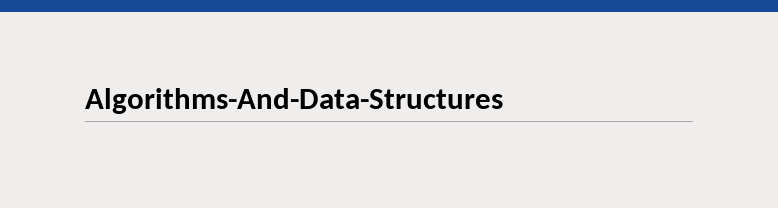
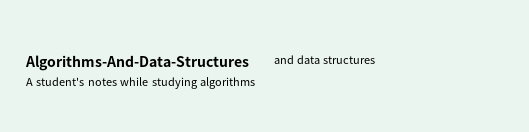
(503, 101) none -> [26,77,256,89] [274,55,375,64] // A student's notes while studying algorithms and data structures

